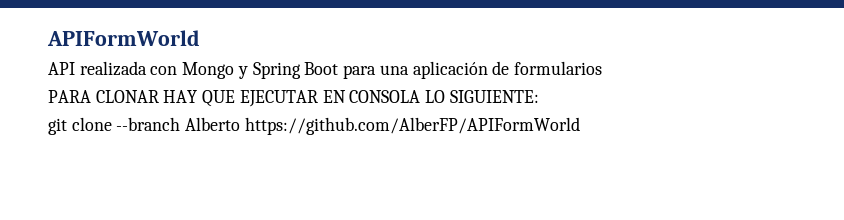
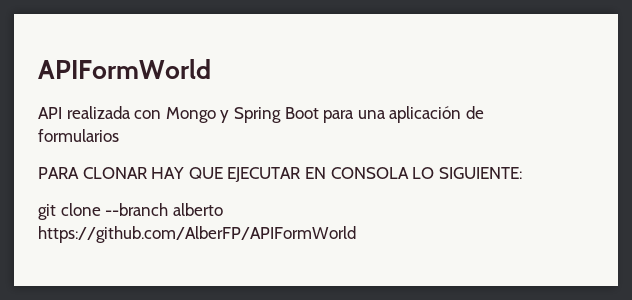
[185,117,241,131] Alberto -> [172,203,223,216] alberto

